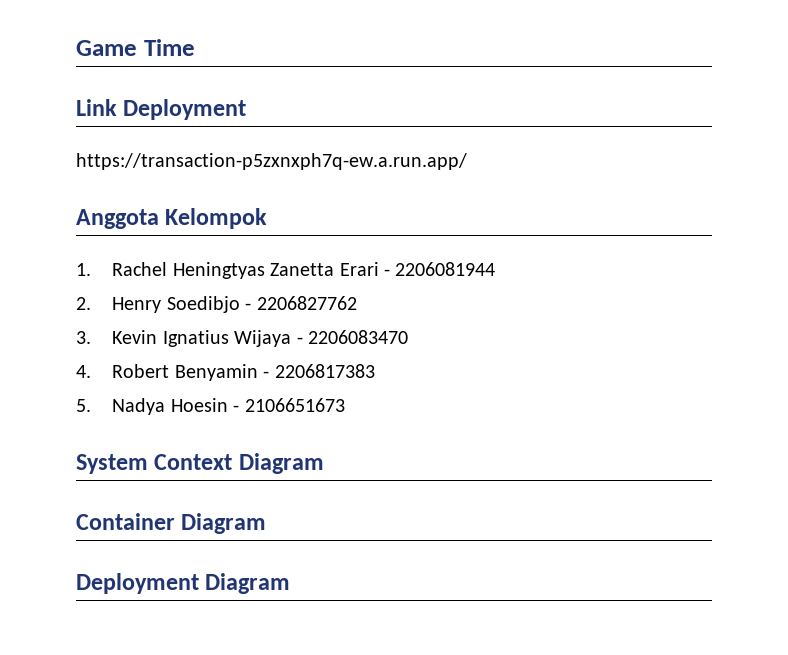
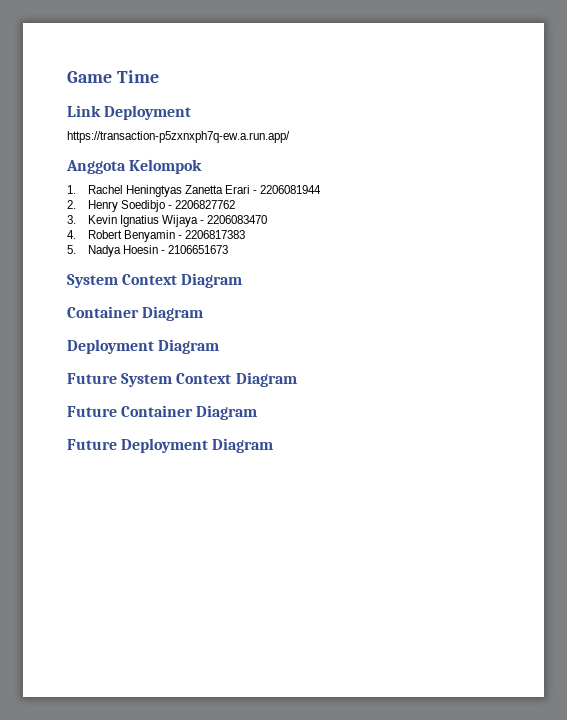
(291, 583) none -> [67,372,297,387] [67,405,258,420] [67,438,274,453] // Future System Context Diagram // Future Container Diagram // Future Deployment Diagram

